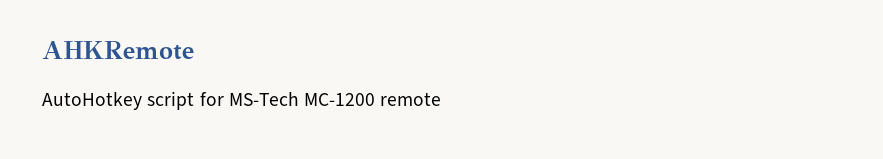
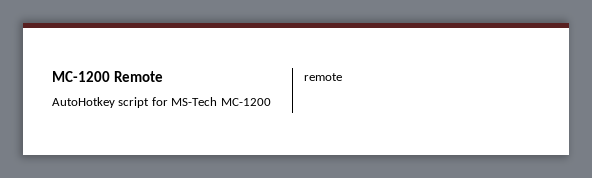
[42,41,194,60] AHKRemote -> [52,71,163,82] MC-1200 Remote

